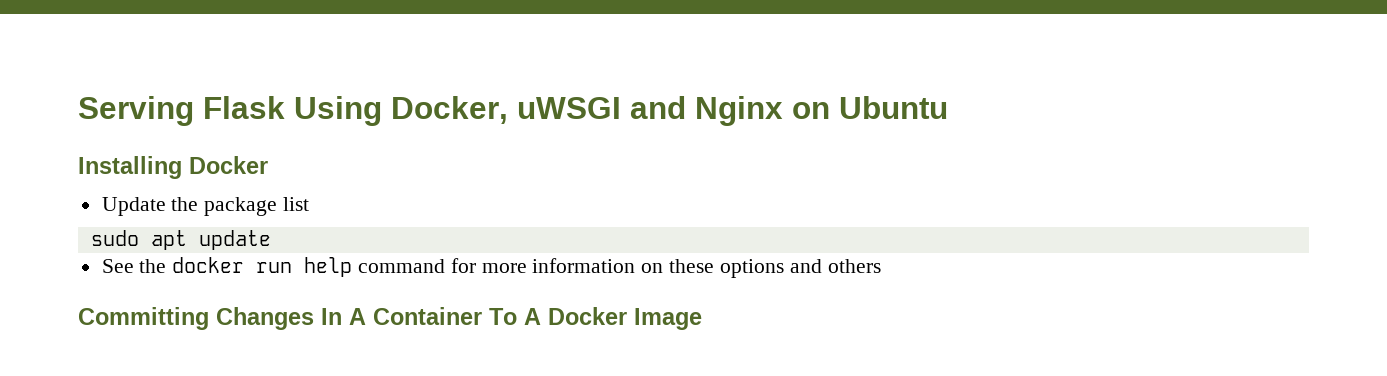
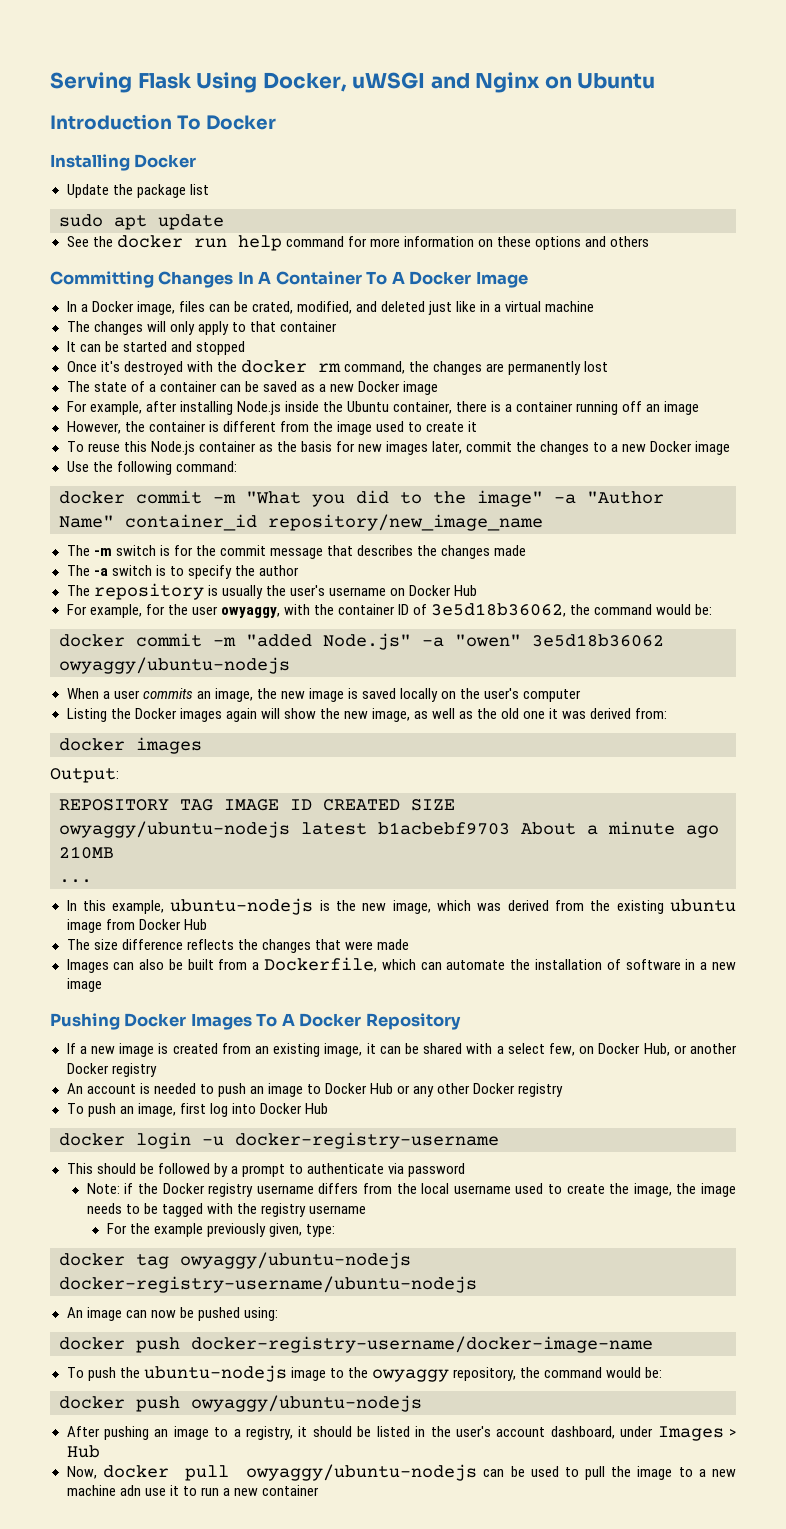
(948, 107) none -> [50,114,276,130] // Introduction To Docker
(702, 319) none -> [66,301,595,315] [66,321,337,335] [66,341,245,355] [66,360,609,375] [66,381,439,395] [66,401,700,415] [66,421,478,435] [66,441,731,455] [66,461,237,475] [59,490,664,507] [59,514,543,531] [66,545,527,559] [66,565,299,579] [66,583,477,600] [66,603,713,618] [59,633,664,650] [59,657,290,674] [66,688,582,702] [66,708,668,722] [59,737,202,754] [50,768,119,783] [59,799,455,811] [59,821,719,838] [59,846,114,859] [59,879,92,883] [66,898,736,915] [66,919,207,933] [66,939,409,953] [66,957,736,973] [66,978,102,992] [50,1013,461,1030] [66,1043,737,1057] [66,1063,157,1077] [66,1083,564,1097] [66,1103,328,1117] [59,1132,499,1149] [66,1163,466,1177] [86,1183,737,1197] [86,1203,367,1217] [106,1223,336,1237] [59,1252,411,1269] [59,1276,477,1293] [66,1307,278,1321] [59,1336,653,1353] [66,1365,663,1382] [59,1395,422,1412] [66,1426,736,1441] [66,1445,100,1458] [66,1464,736,1481] [66,1485,319,1496] // In a Docker image, files can be crated, modified, and deleted just like in a virtual machine // The changes will only apply to that container // It can be started and stopped // Once it's destroyed with the docker rm command, the changes are permanently lost // The state of a container can be saved as a new Docker image // For example, after installing Node.js inside the Ubuntu container, there is a container running off an image // However, the container is different from the image used to create it // To reuse this Node.js container as the basis for new images later, commit the changes to a new Docker image // Use the following command: // docker commit -m "What you did to the image" -a "Author Name" container_id repository/new_image_name // The -m switch is for the commit message that describes the changes made // The -a switch is to specify the author // The repository is usually the user's username on Docker Hub // For example, for the user owyaggy, with the container ID of 3e5d18b36062, the command would be: // docker commit -m "added Node.js" -a "owen" 3e5d18b36062 owyaggy/ubuntu-nodejs // When a user commits an image, the new image is saved locally on the user's computer // Listing the Docker images again will show the new image, as well as the old one it was derived from: // docker images // Output: // REPOSITORY TAG IMAGE ID CREATED SIZE // owyaggy/ubuntu-nodejs latest b1acbebf9703 About a minute ago 210MB // ... // In this example, ubuntu-nodejs is the new image, which was derived from the existing ubuntu image from Docker Hub // The size difference reflects the changes that were made // Images can also be built from a Dockerfile, which can automate the installation of software in a new image // Pushing Docker Images To A Docker Repository // If a new image is created from an existing image, it can be shared with a select few, on Docker Hub, or another Docker registry // An account is needed to push an image to Docker Hub or any other Docker registry // To push an image, first log into Docker Hub // docker login -u docker-registry-username // This should be followed by a prompt to authenticate via password // Note: if the Docker registry username differs from the local username used to create the image, the image needs to be tagged with the registry username // For the example previously given, type: // docker tag owyaggy/ubuntu-nodejs docker-registry-username/ubuntu-nodejs // An image can now be pushed using: // docker push docker-registry-username/docker-image-name // To push the ubuntu-nodejs image to the owyaggy repository, the command would be: // docker push owyaggy/ubuntu-nodejs // After pushing an image to a registry, it should be listed in the user's account dashboard, under Images > Hub // Now, docker pull owyaggy/ubuntu-nodejs can be used to pull the image to a new machine adn use it to run a new container

